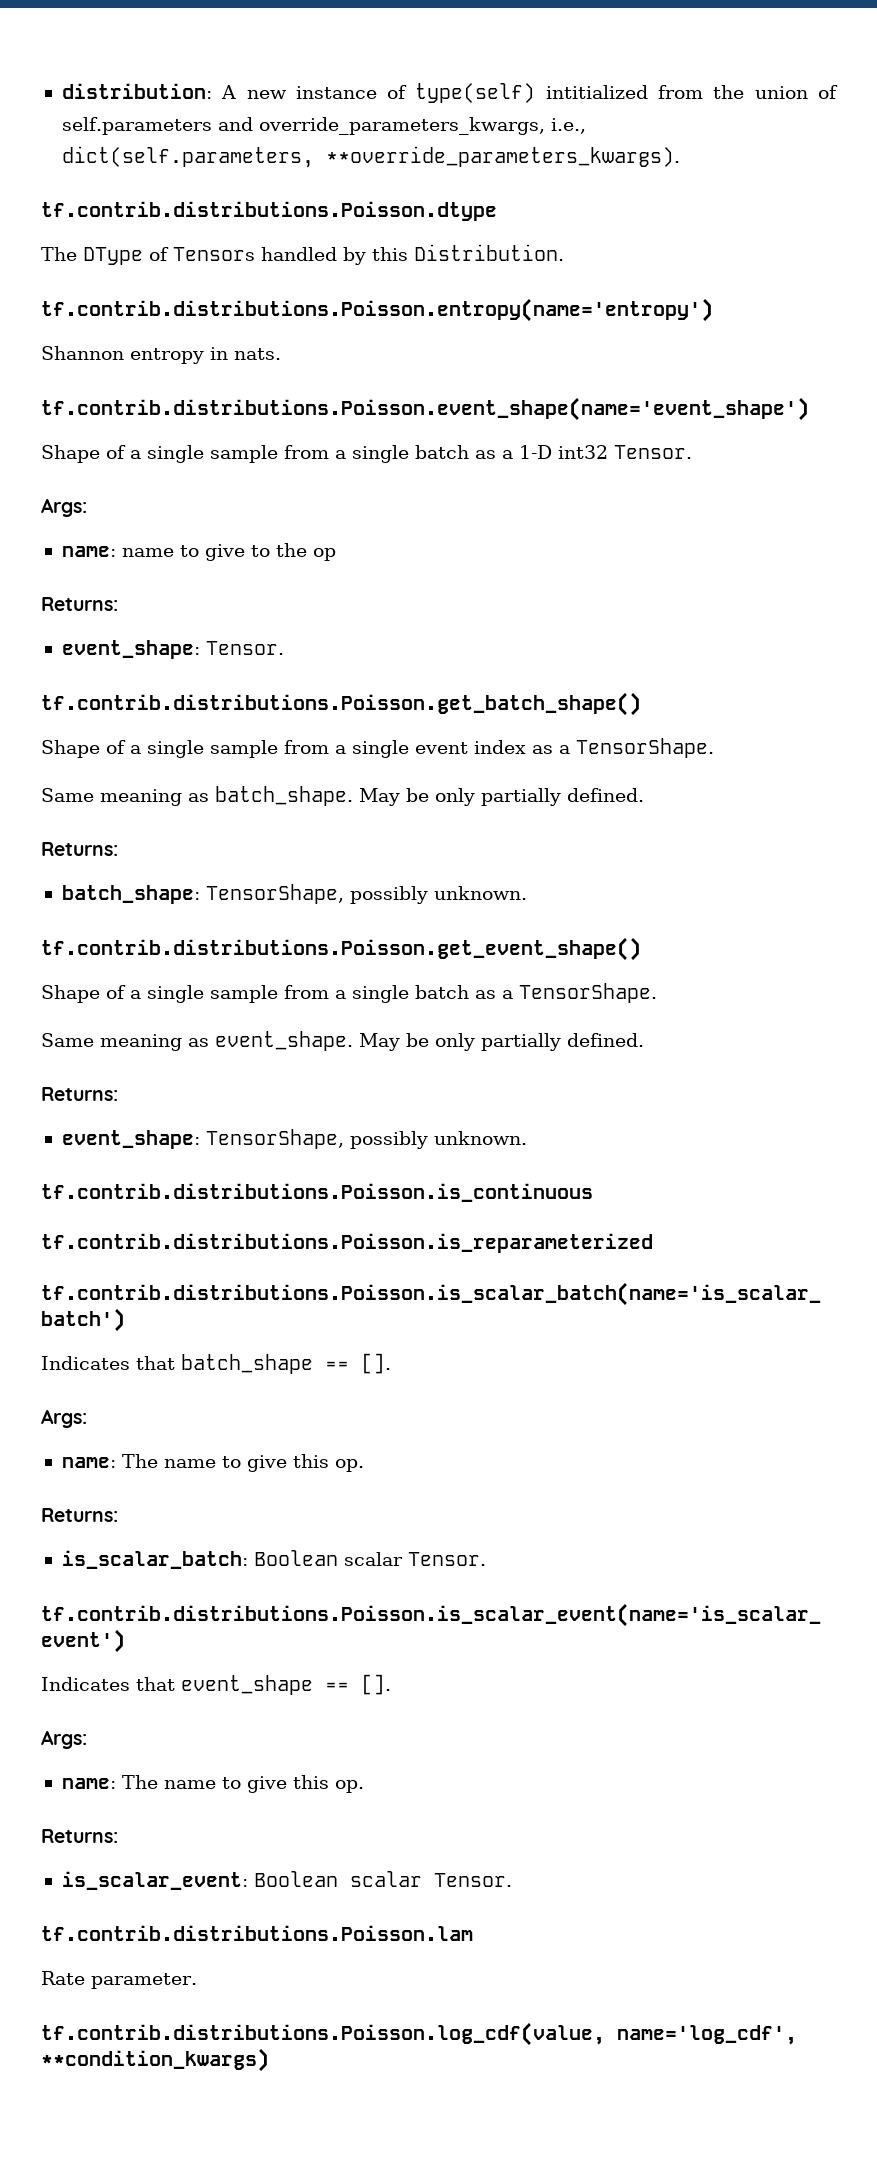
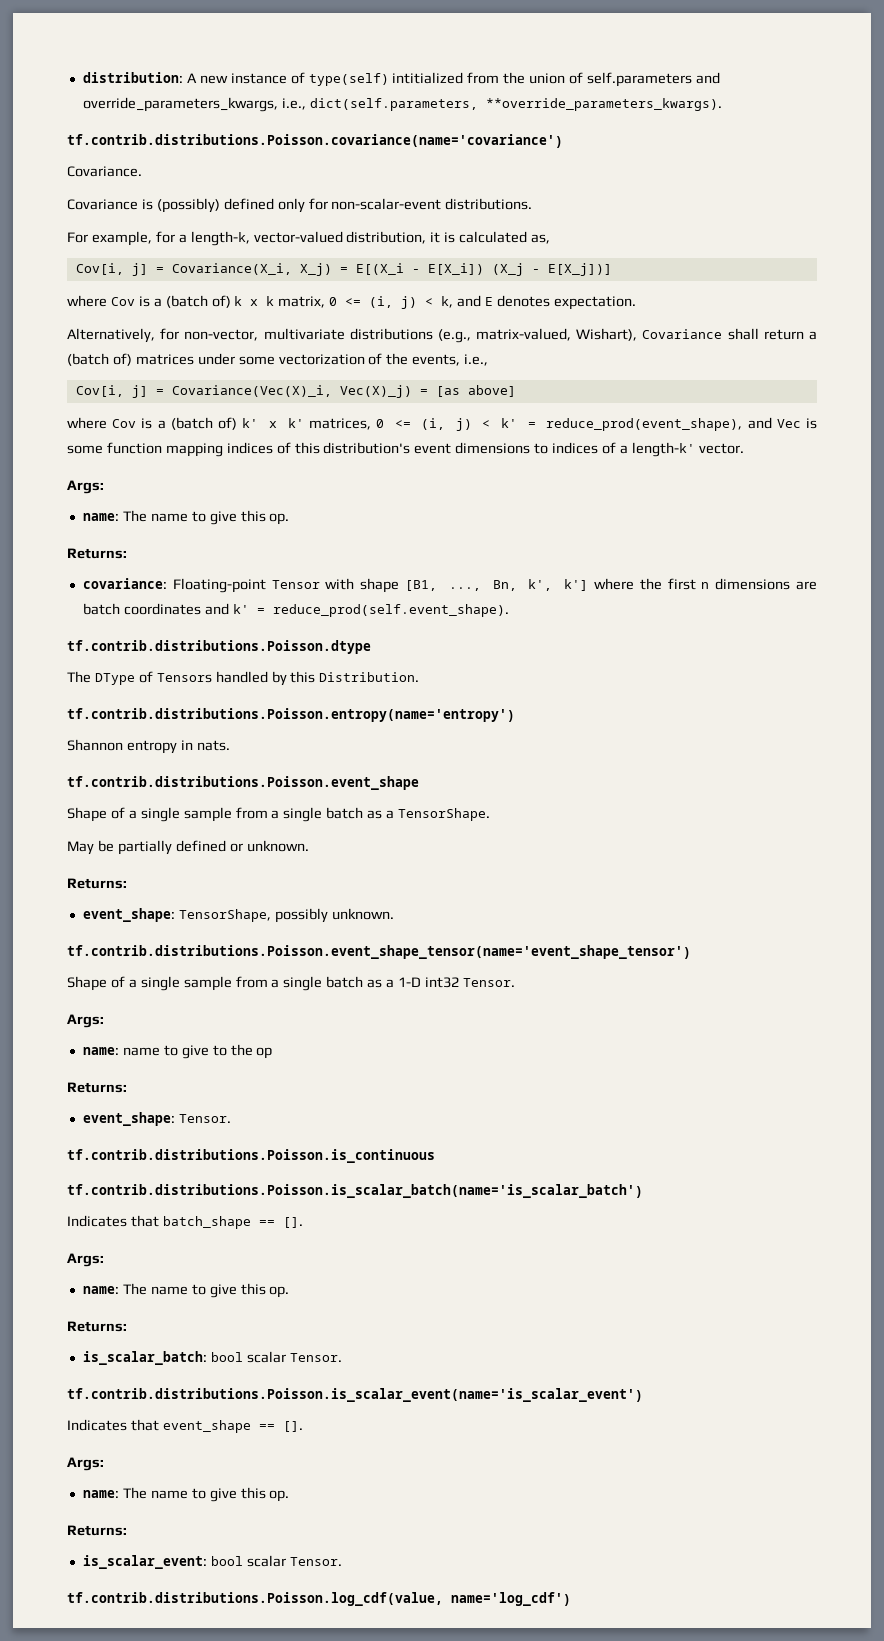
(680, 156) none -> [67,134,563,148] [67,166,142,177] [67,198,533,213] [67,231,551,246] [75,263,612,276] [67,295,636,310] [67,328,817,343] [67,353,489,366] [75,385,516,398] [67,417,817,431] [67,442,744,457] [67,480,104,494] [82,510,290,525] [67,548,127,559] [82,578,817,593] [82,603,509,617] // tf.contrib.distributions.Poisson.covariance(name='covariance') // Covariance. // Covariance is (possibly) defined only for non-scalar-event distributions. // For example, for a length-k, vector-valued distribution, it is calculated as, // Cov[i, j] = Covariance(X_i, X_j) = E[(X_i - E[X_i]) (X_j - E[X_j])] // where Cov is a (batch of) k x k matrix, 0 <= (i, j) < k, and E denotes expectation. // Alternatively, for non-vector, multivariate distributions (e.g., matrix-valued, Wishart), Covariance shall return a (batch of) matrices under some vectorization of the events, i.e., // Cov[i, j] = Covariance(Vec(X)_i, Vec(X)_j) = [as above] // where Cov is a (batch of) k' x k' matrices, 0 <= (i, j) < k' = reduce_prod(event_shape), and Vec is some function mapping indices of this distribution's event dimensions to indices of a length-k' vector. // Args: // name: The name to give this op. // Returns: // covariance: Floating-point Tensor with shape [B1, ..., Bn, k', k'] where the first n dimensions are batch coordinates and k' = reduce_prod(self.event_shape).
[41,397,809,421] tf.contrib.distributions.Poisson.event_shape(name='event_shape') -> [67,776,419,790] [67,807,491,822] [67,840,309,855] [67,878,127,889] [82,908,394,923] [67,945,691,959] tf.contrib.distributions.Poisson.event_shape // Shape of a single sample from a single batch as a TensorShape. // May be partially defined or unknown. // Returns: // event_shape: TensorShape, possibly unknown. // tf.contrib.distributions.Poisson.event_shape_tensor(name='event_shape_tensor')
[41,692,641,716] [41,738,714,758] [41,786,644,806] [41,842,118,856] [61,884,527,904] [41,937,641,961] [41,983,657,1003] [41,1031,644,1051] [41,1087,118,1101] [61,1129,527,1149] // tf.contrib.distributions.Poisson.get_batch_shape() // Shape of a single sample from a single event index as a TensorShape. // Same meaning as batch_shape. May be only partially defined. // Returns: // batch_shape: TensorShape, possibly unknown. // tf.contrib.distributions.Poisson.get_event_shape() // Shape of a single sample from a single batch as a TensorShape. // Same meaning as event_shape. May be only partially defined. // Returns: // event_shape: TensorShape, possibly unknown. -> (231, 1118) none
[41,1233,653,1253] // tf.contrib.distributions.Poisson.is_reparameterized -> (435, 1156) none
[253,1550,338,1566] Boolean -> [210,1352,243,1362] bool
[253,1871,512,1887] [41,1925,473,1941] [41,1971,197,1989] Boolean scalar Tensor. // tf.contrib.distributions.Poisson.lam // Rate parameter. -> [210,1555,342,1567] bool scalar Tensor.
[617,2025,797,2045] [41,2048,269,2072] name='log_cdf', **condition_kwargs) -> [451,1592,571,1606] name='log_cdf')

